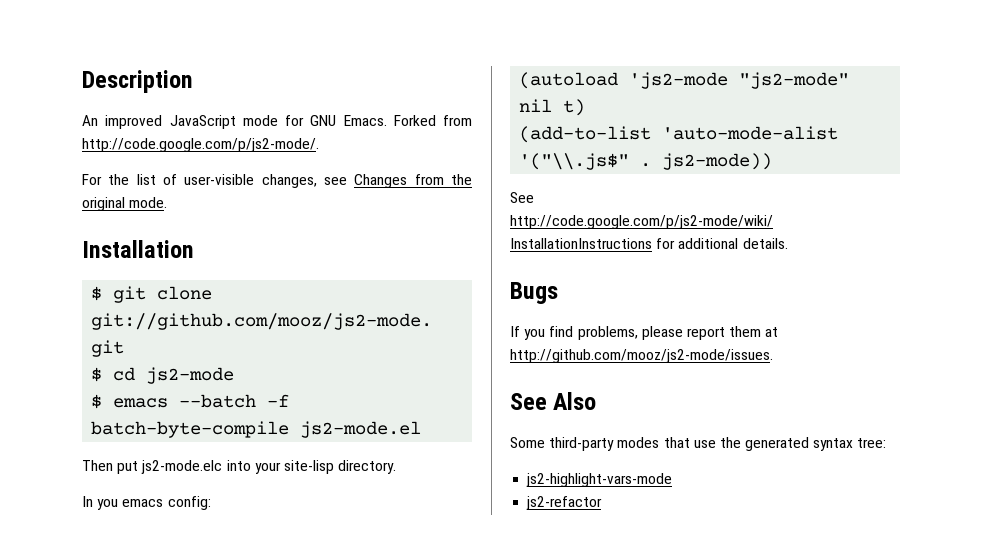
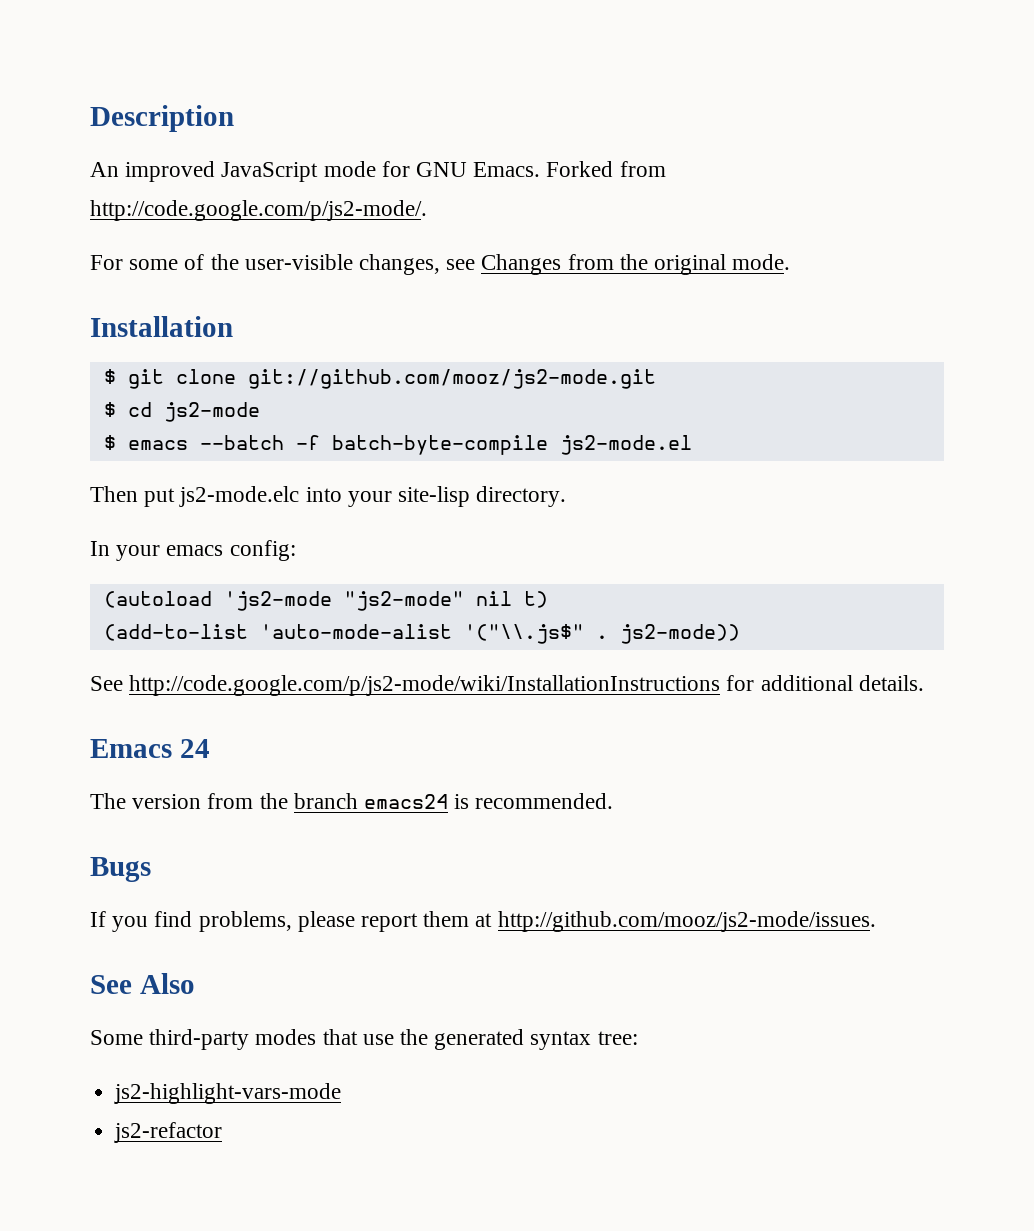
[108,174,177,185] the list of -> [129,254,239,270] some of the
[97,499,119,510] you -> [116,545,161,561] your
(788, 243) none -> [90,739,210,758] [90,793,614,809] // Emacs 24 // The version from the branch emacs24 is recommended.

